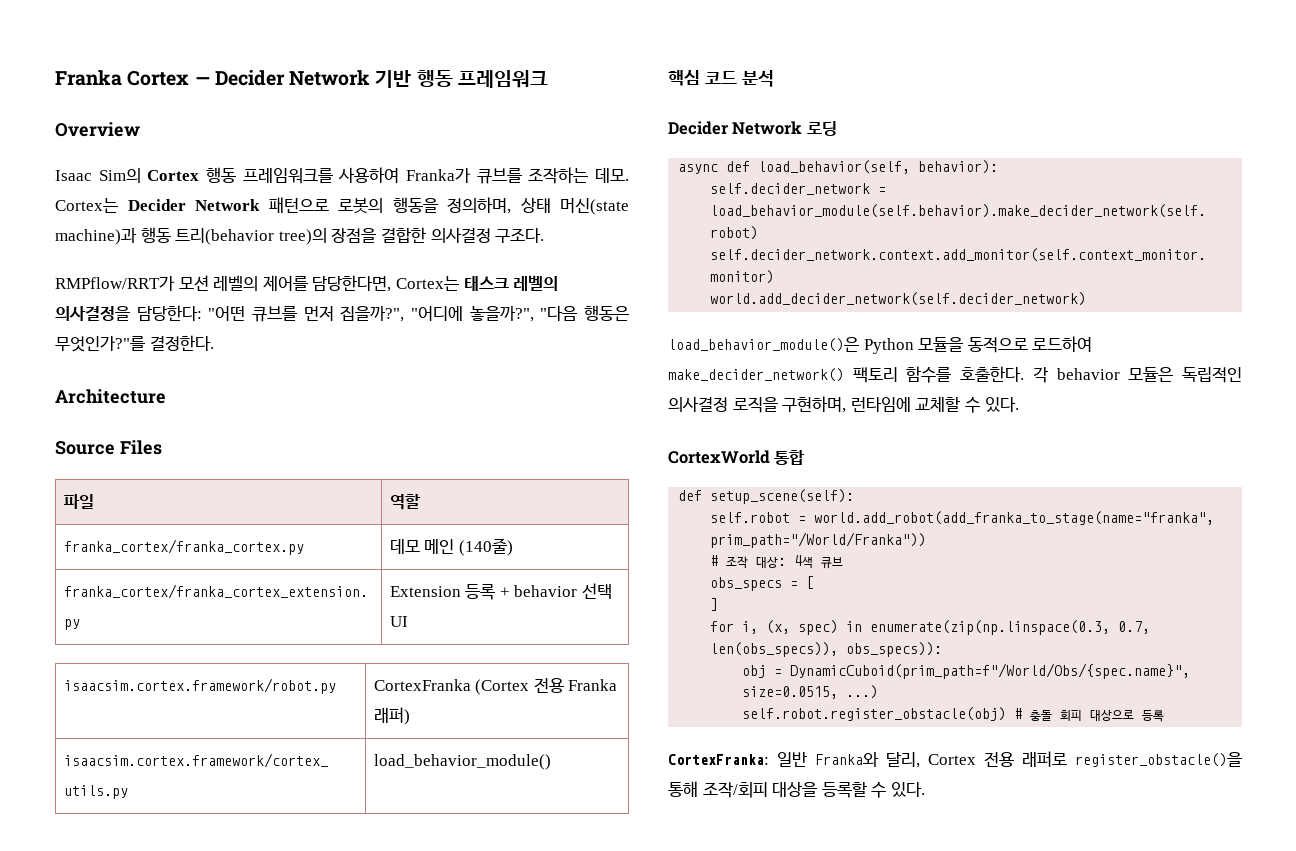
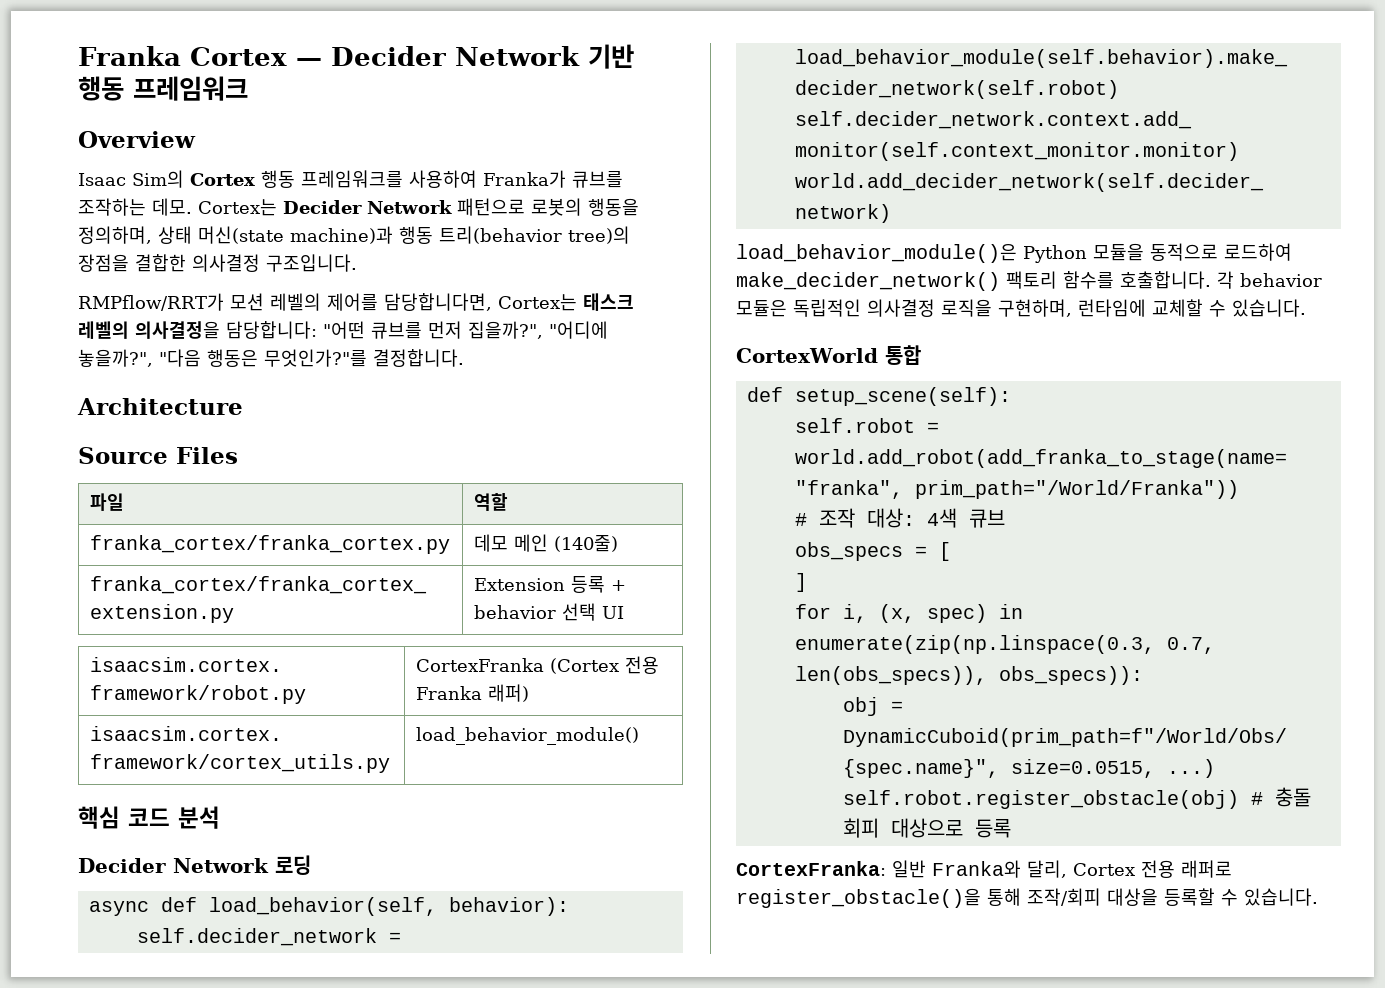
[495,228,545,243] 구조다. -> [266,254,357,272] 구조입니다.
[312,275,392,292] 담당한다면, -> [384,293,492,311] 담당합니다면,
[136,305,202,321] 담당한다: -> [226,321,317,339] 담당합니다:
[149,335,214,351] 결정한다. -> [373,349,464,367] 결정합니다.
[960,366,1025,382] 호출한다. -> [1120,271,1211,289] 호출합니다.
[984,397,1019,412] 있다. -> [1232,299,1306,317] 있습니다.
[890,782,925,797] 있다. -> [1244,888,1318,906] 있습니다.

